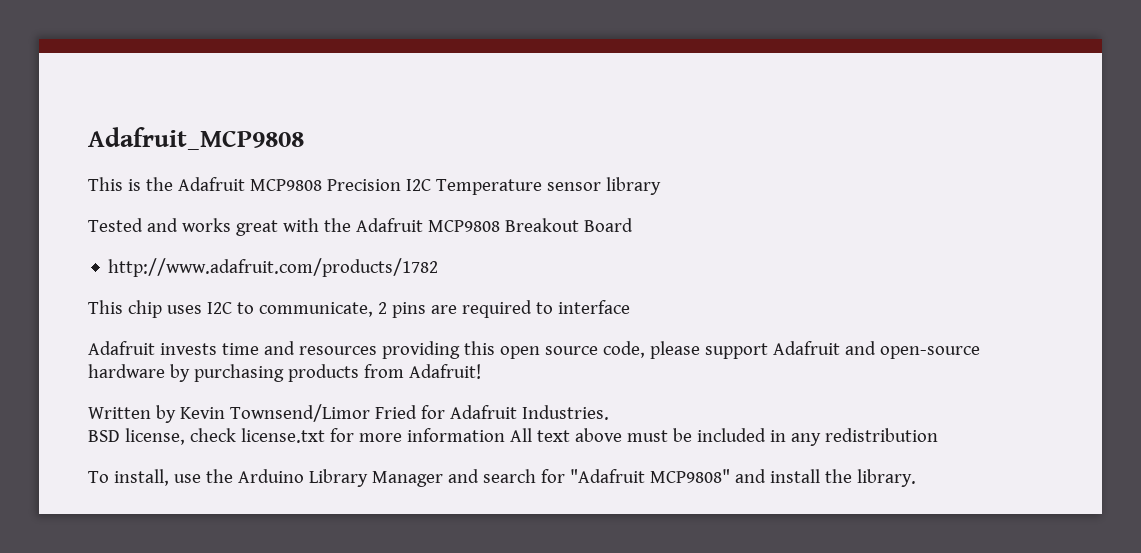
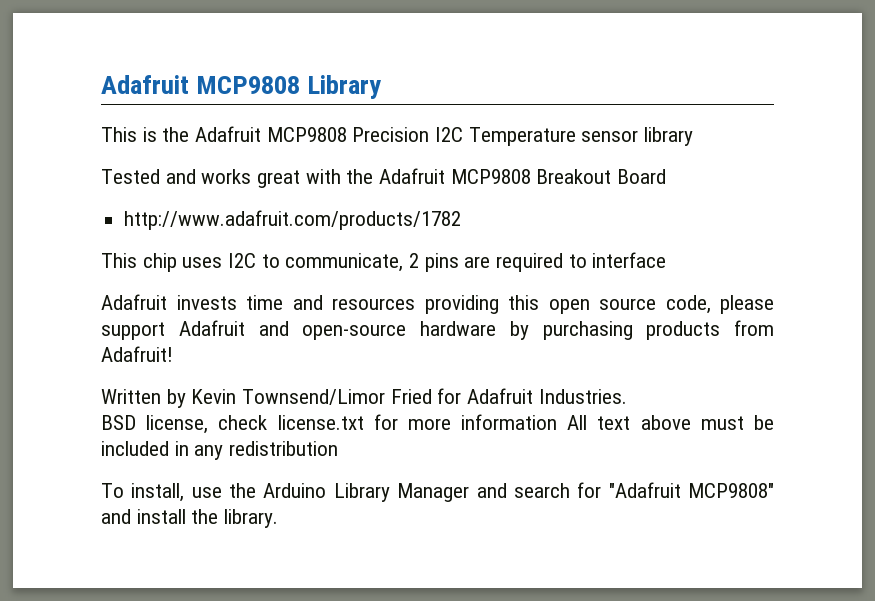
[88,127,304,150] Adafruit_MCP9808 -> [101,75,382,99] Adafruit MCP9808 Library

